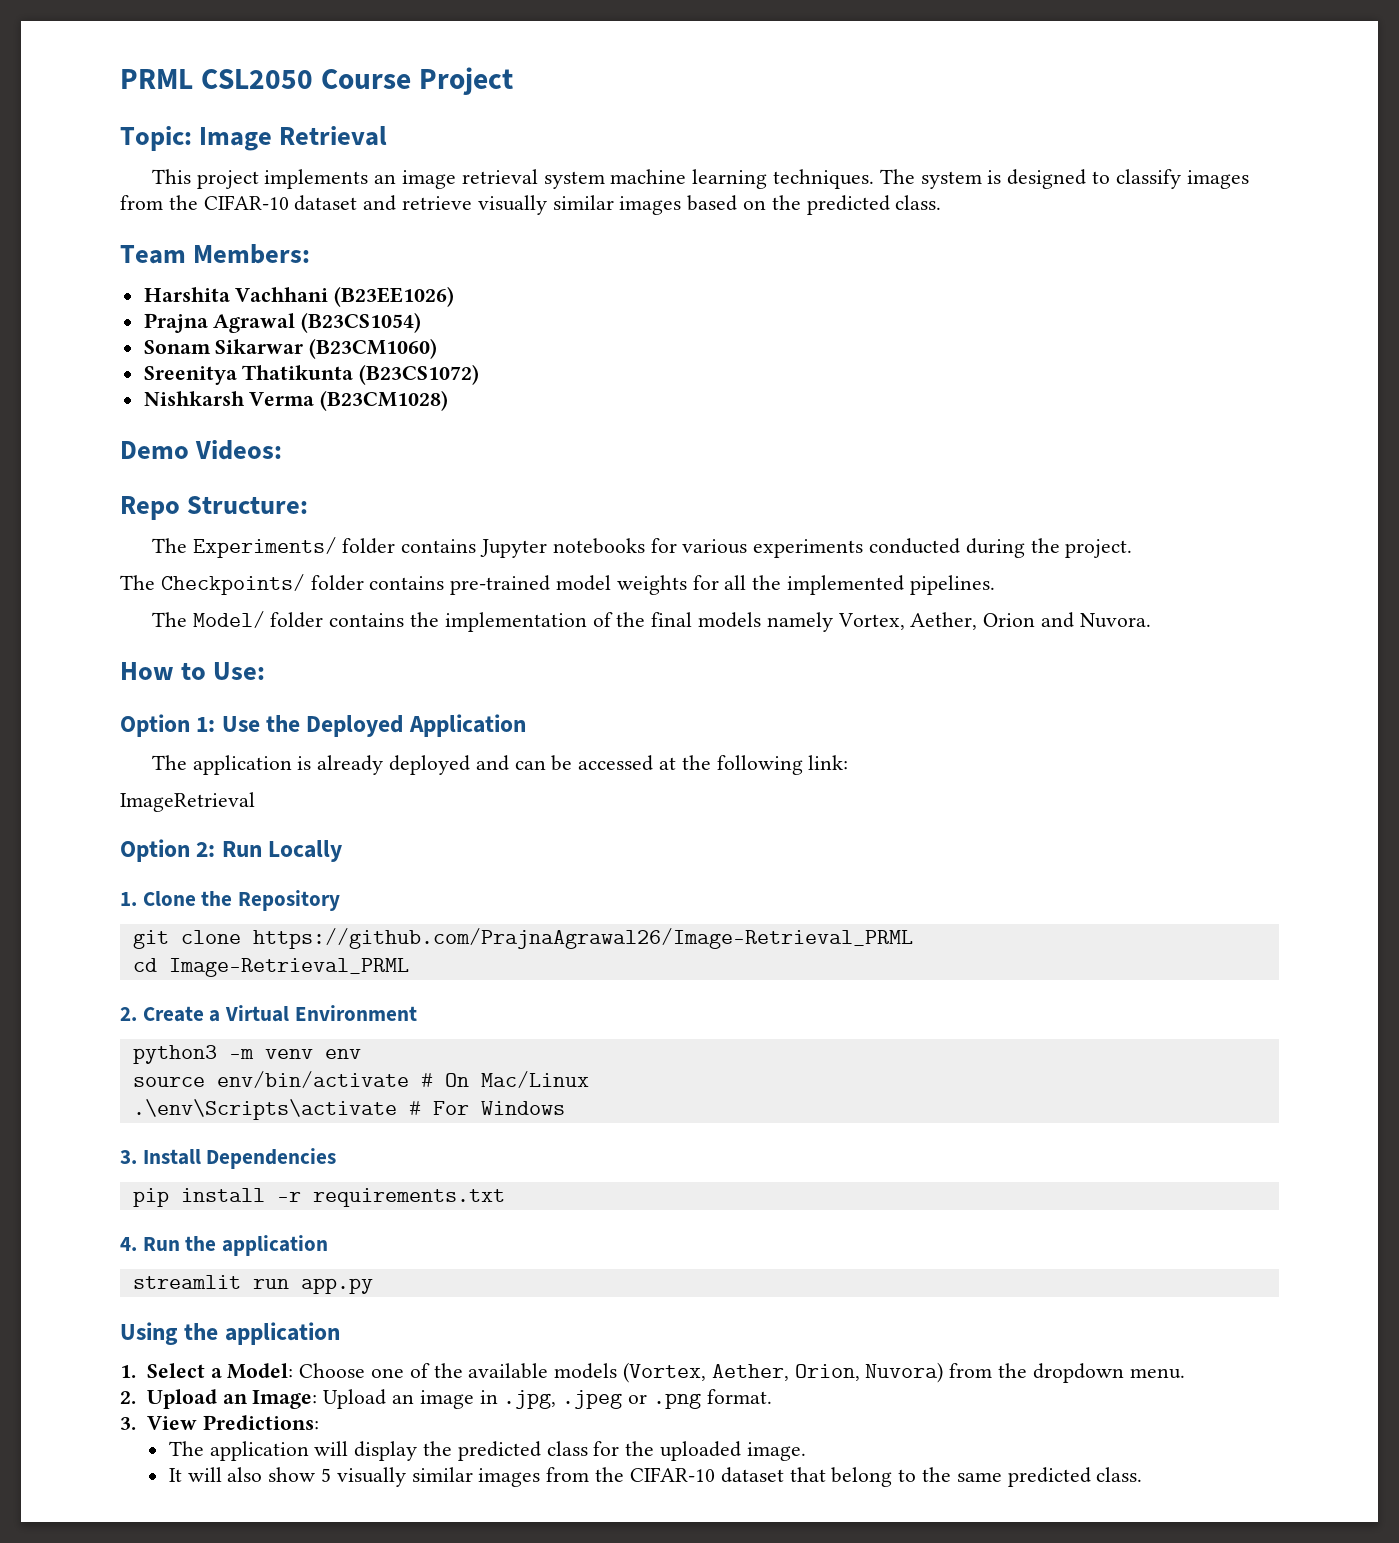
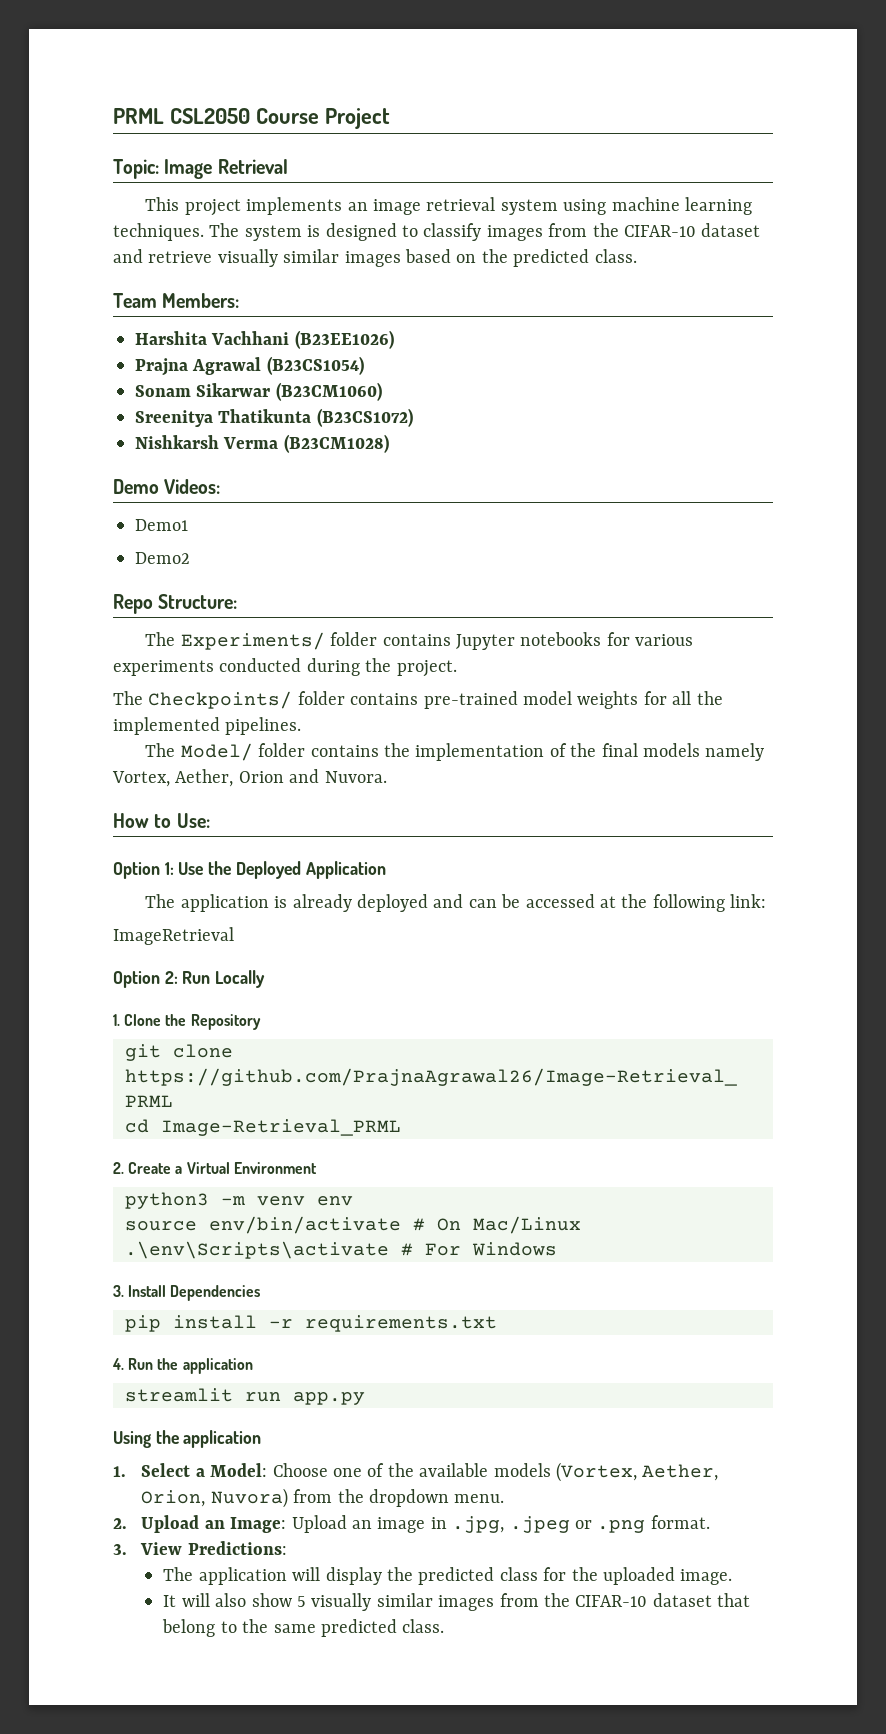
(605, 180) none -> [563,199,607,215] using
(283, 450) none -> [135,519,188,531] [135,552,190,564] // Demo1 // Demo2

